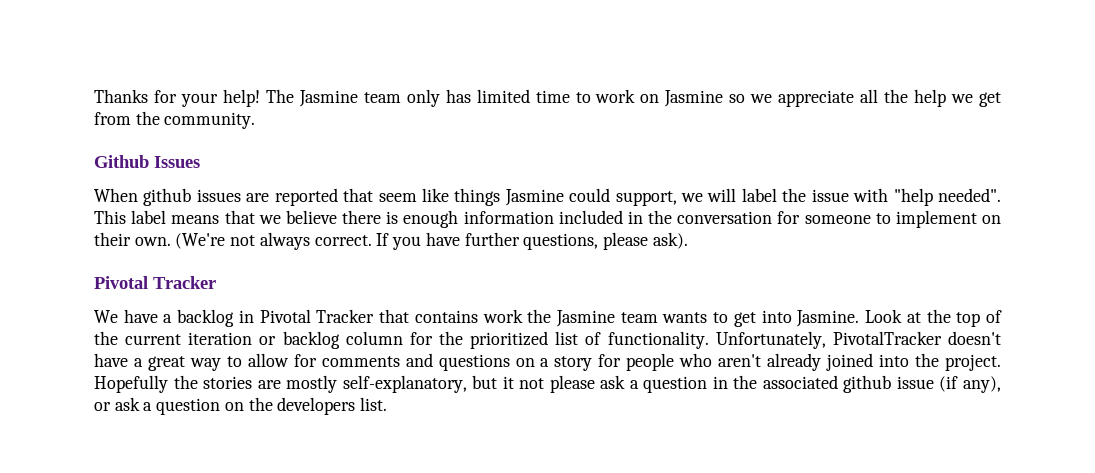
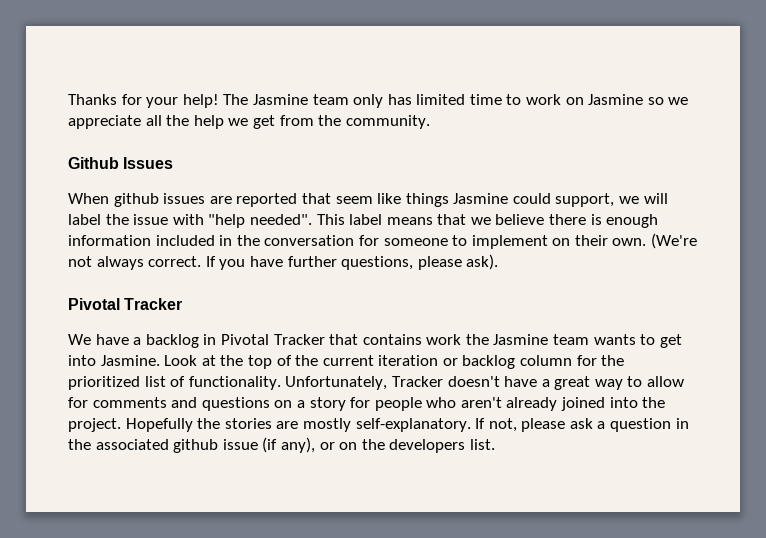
[832,331,942,345] PivotalTracker -> [391,376,443,387] Tracker
[342,375,545,393] self-explanatory, but it not -> [355,418,517,432] self-explanatory. If not,
[114,397,221,415] ask a question -> (335, 446) none

